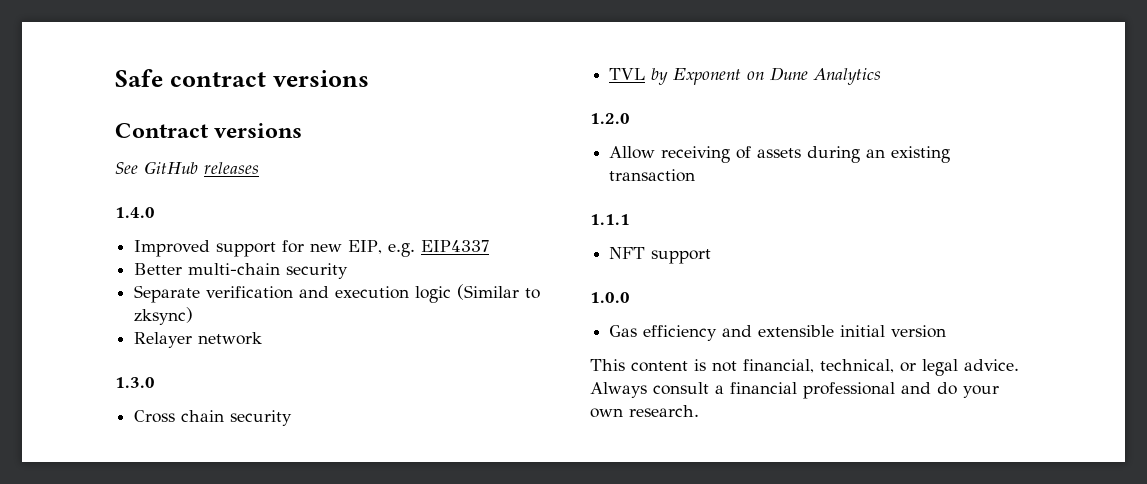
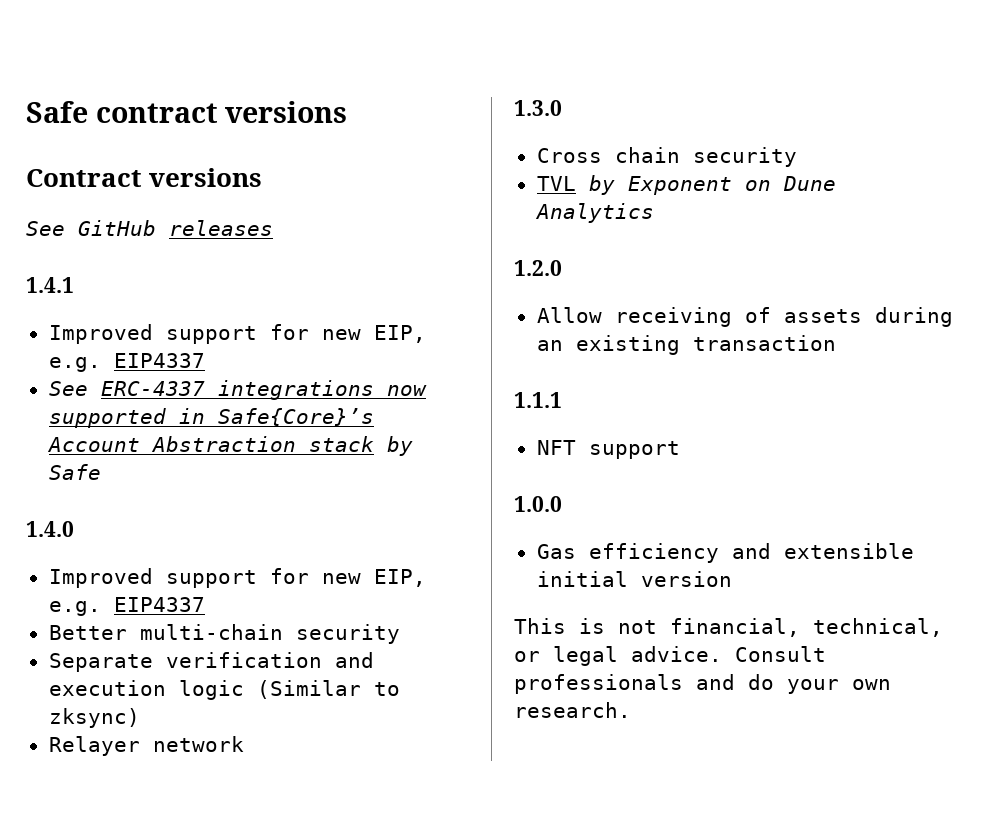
(259, 168) none -> [26,277,74,293] [48,324,426,344] [48,353,205,372] [48,380,427,400] [48,408,374,428] [46,436,413,456] [48,464,101,480] // 1.4.1 // Improved support for new EIP, e.g. EIP4337 // See ERC-4337 integrations now supported in Safe{Core}’s Account Abstraction stack by Safe
[631,361,688,372] content -> (566, 626) none
[590,382,895,399] Always consult a financial professional -> [735,646,826,662] [514,674,683,694] Consult professionals

